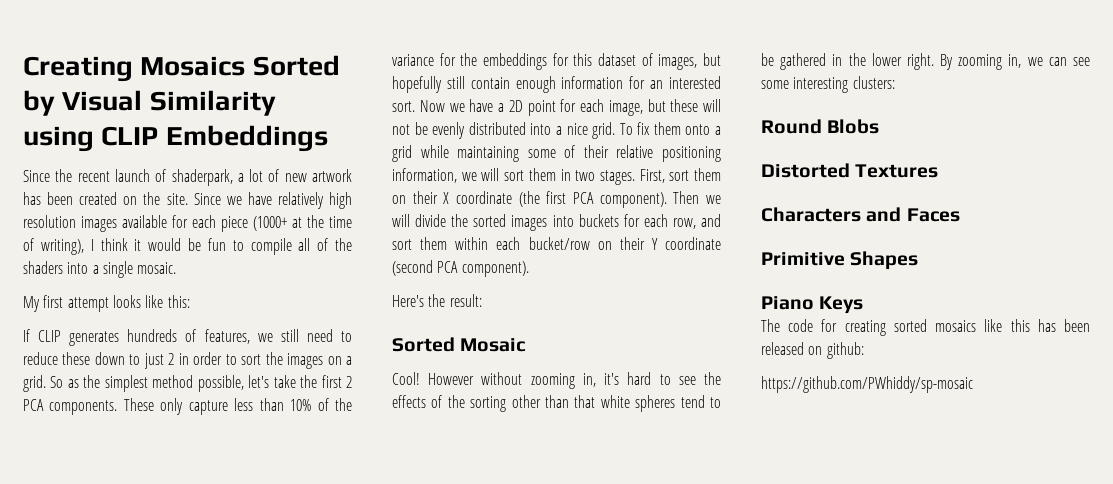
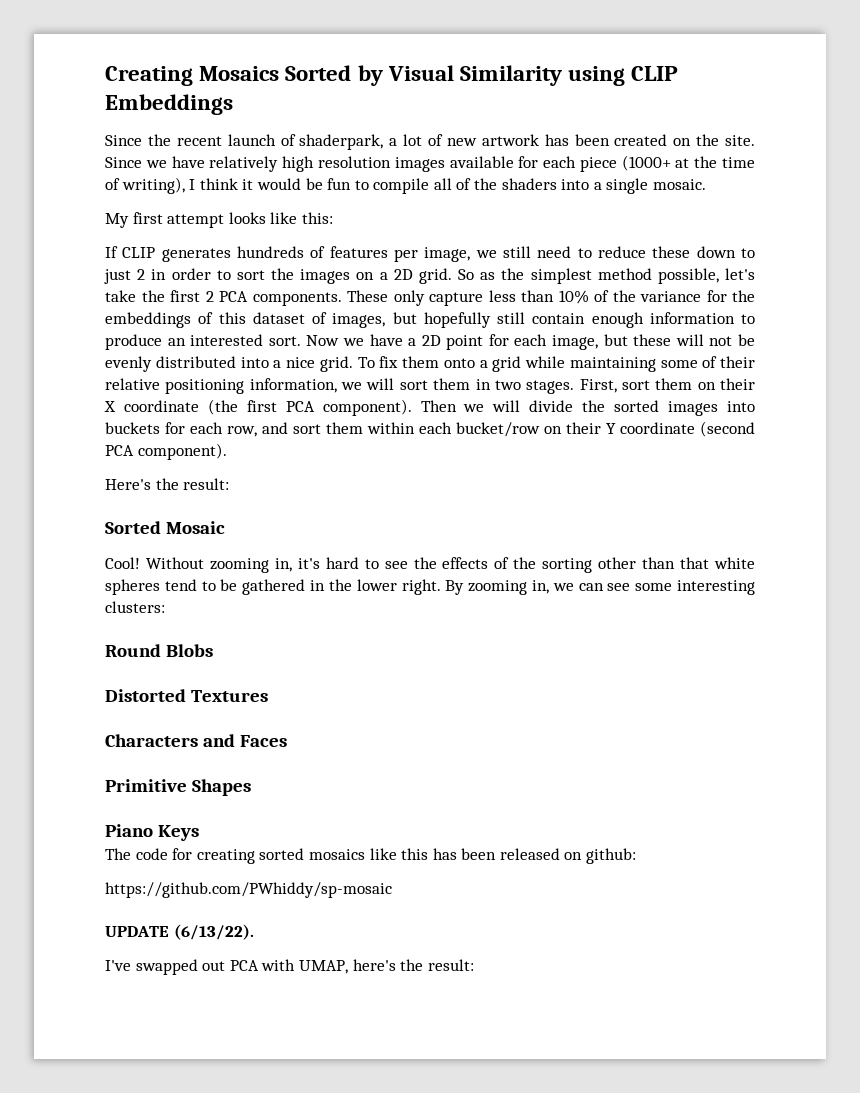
[204,329,250,344] features, -> [329,246,471,262] features per image,
(352, 360) none -> [393,269,413,280] 2D
[552,53,569,66] for -> [198,312,214,324] of
[629,76,646,89] for -> [741,314,755,324] [105,334,162,350] to produce
[428,372,523,385] However without -> [145,557,204,569] Without
(973, 384) none -> [105,924,254,940] [105,959,474,975] // UPDATE (6/13/22). // I've swapped out PCA with UMAP, here's the result:

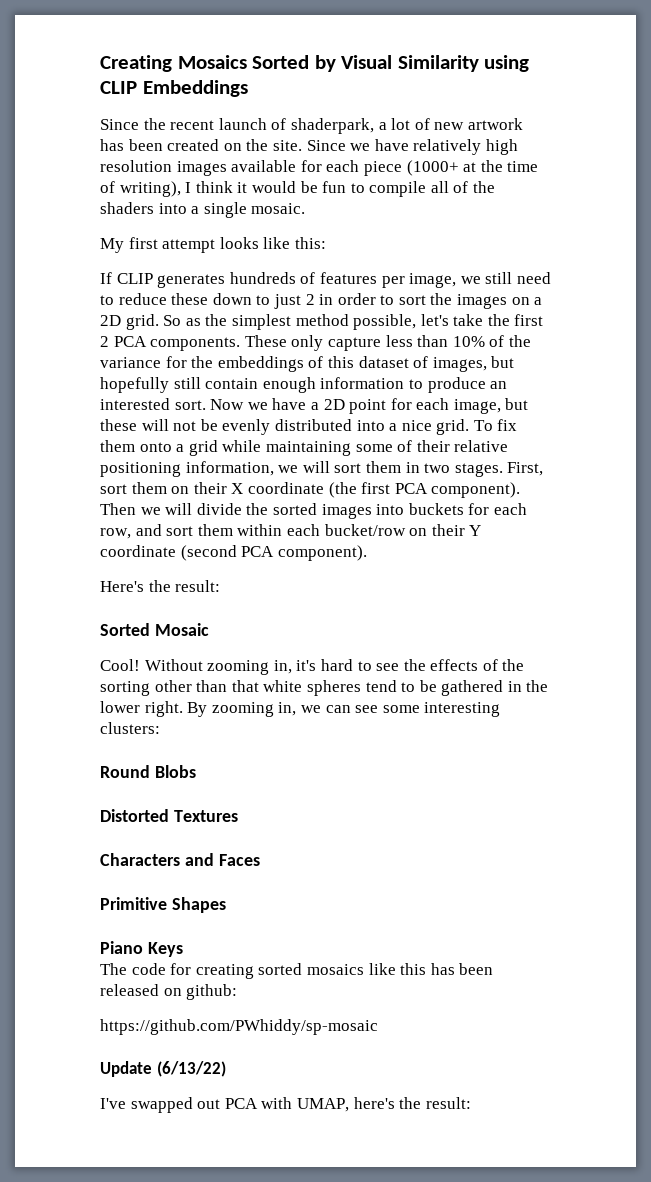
[105,924,254,940] UPDATE (6/13/22). -> [100,1061,226,1077] Update (6/13/22)

